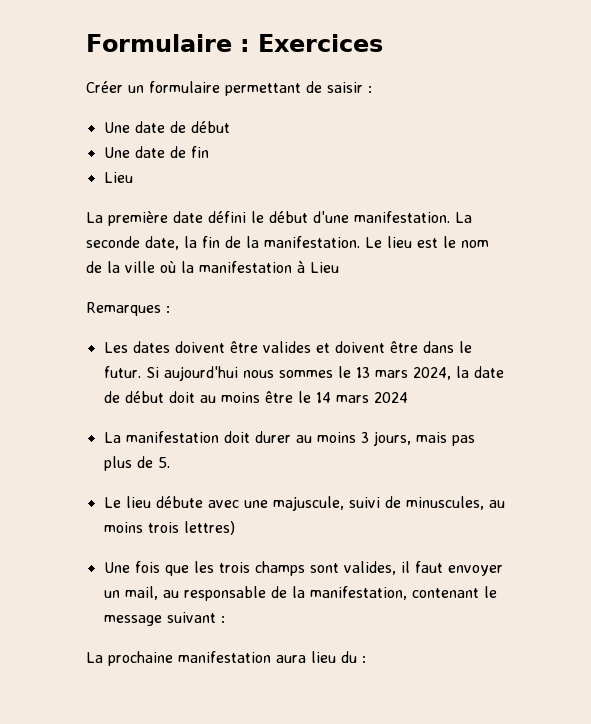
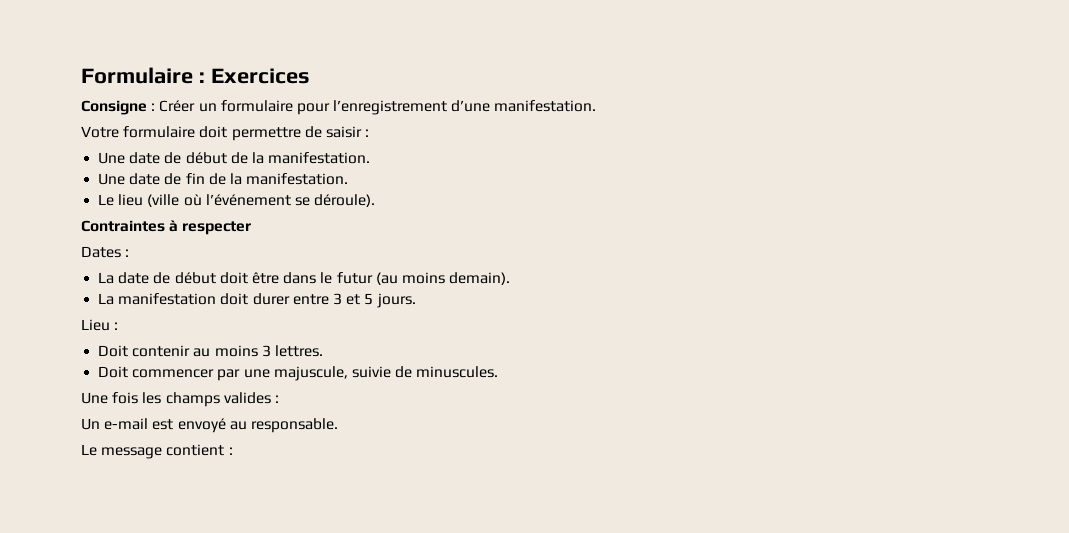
(383, 43) none -> [81,100,156,115] Consigne :
[225,83,301,96] permettant -> [296,100,597,115] [81,126,301,141] pour l’enregistrement d’une manifestation. // Votre formulaire doit permettre
(230, 127) none -> [230,152,371,164] de la manifestation.
[103,172,133,183] [86,211,472,226] [86,236,489,250] [86,261,339,273] [86,302,170,316] [103,341,472,353] [103,366,504,381] [103,391,408,403] [103,431,475,446] [103,456,170,471] [103,496,505,511] [103,521,235,535] [103,561,503,576] [103,586,497,601] [103,612,225,626] [86,651,357,666] // Lieu // La première date défini le début d'une manifestation. La seconde date, la fin de la manifestation. Le lieu est le nom de la ville où la manifestation à Lieu // Remarques : // Les dates doivent être valides et doivent être dans le futur. Si aujourd'hui nous sommes le 13 mars 2024, la date de début doit au moins être le 14 mars 2024 // La manifestation doit durer au moins 3 jours, mais pas plus de 5. // Le lieu débute avec une majuscule, suivi de minuscules, au moins trois lettres) // Une fois que les trois champs sont valides, il faut envoyer un mail, au responsable de la manifestation, contenant le message suivant : // La prochaine manifestation aura lieu du -> [208,173,349,185] [98,194,376,207] [81,220,252,235] [81,246,130,258] [98,272,511,285] [98,293,416,308] [81,319,119,331] [98,345,323,357] [98,366,499,381] [81,392,279,407] [81,418,338,433] [81,444,225,459] de la manifestation. // Le lieu (ville où l’événement se déroule). // Contraintes à respecter // Dates : // La date de début doit être dans le futur (au moins demain). // La manifestation doit durer entre 3 et 5 jours. // Lieu : // Doit contenir au moins 3 lettres. // Doit commencer par une majuscule, suivie de minuscules. // Une fois les champs valides : // Un e-mail est envoyé au responsable. // Le message contient

